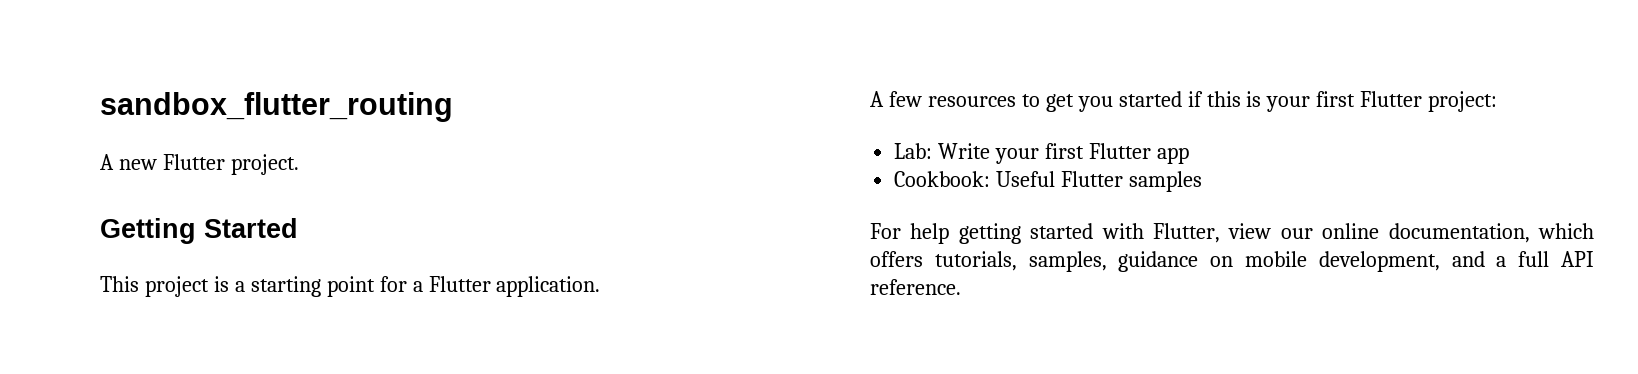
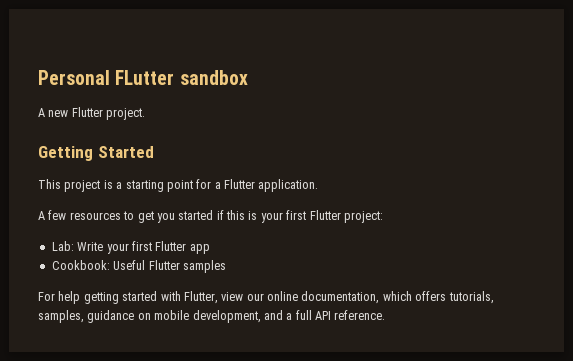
[100,92,453,122] sandbox_flutter_routing -> [38,70,248,85] Personal FLutter sandbox

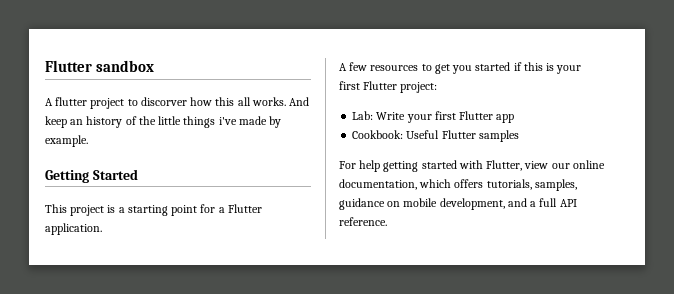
[38,70,175,85] Personal FLutter -> [45,60,92,72] Flutter
[48,107,146,120] new Flutter project. -> [55,97,310,109] [45,116,282,128] [45,135,88,147] flutter project to discorver how this all works. And keep an history of the little things i've made by example.

